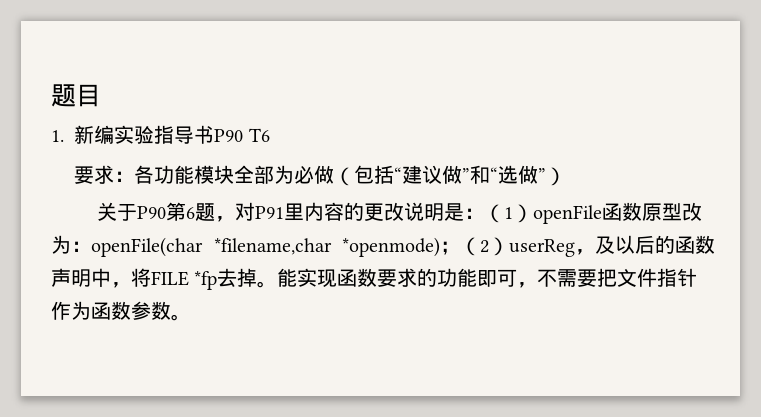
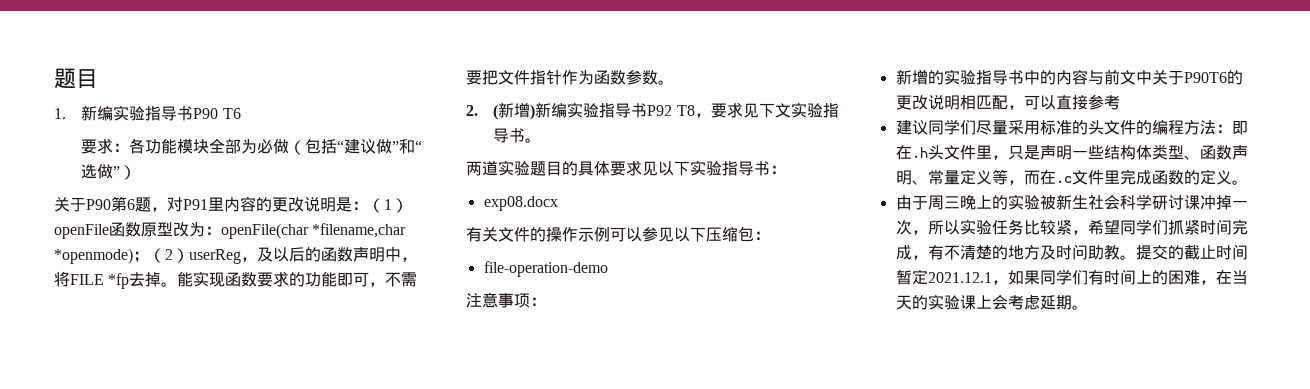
(191, 317) none -> [466,102,839,120] [493,128,542,143] [466,160,786,176] [483,196,558,211] [466,226,770,242] [483,261,608,277] [466,292,546,308] [895,69,1243,85] [895,94,1120,110] [895,119,1248,135] [895,144,1248,160] [895,169,1248,185] [895,194,1248,210] [895,219,1248,235] [895,244,1248,260] [895,269,1248,285] [895,294,1088,310] // 2. (新增)新编实验指导书P92 T8，要求见下文实验指导书。 // 两道实验题目的具体要求见以下实验指导书： // exp08.docx // 有关文件的操作示例可以参见以下压缩包： // file-operation-demo // 注意事项： // 新增的实验指导书中的内容与前文中关于P90T6的更改说明相匹配，可以直接参考 // 建议同学们尽量采用标准的头文件的编程方法：即在.h头文件里，只是声明一些结构体类型、函数声明、常量定义等，而在.c文件里完成函数的定义。 // 由于周三晚上的实验被新生社会科学研讨课冲掉一次，所以实验任务比较紧，希望同学们抓紧时间完成，有不清楚的地方及时问助教。提交的截止时间暂定2021.12.1，如果同学们有时间上的困难，在当天的实验课上会考虑延期。

